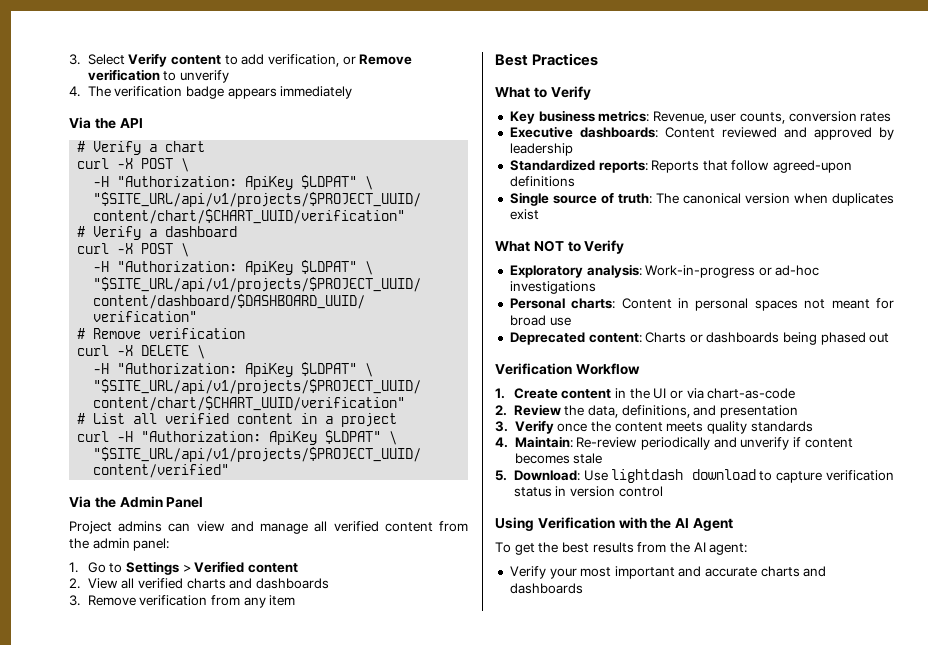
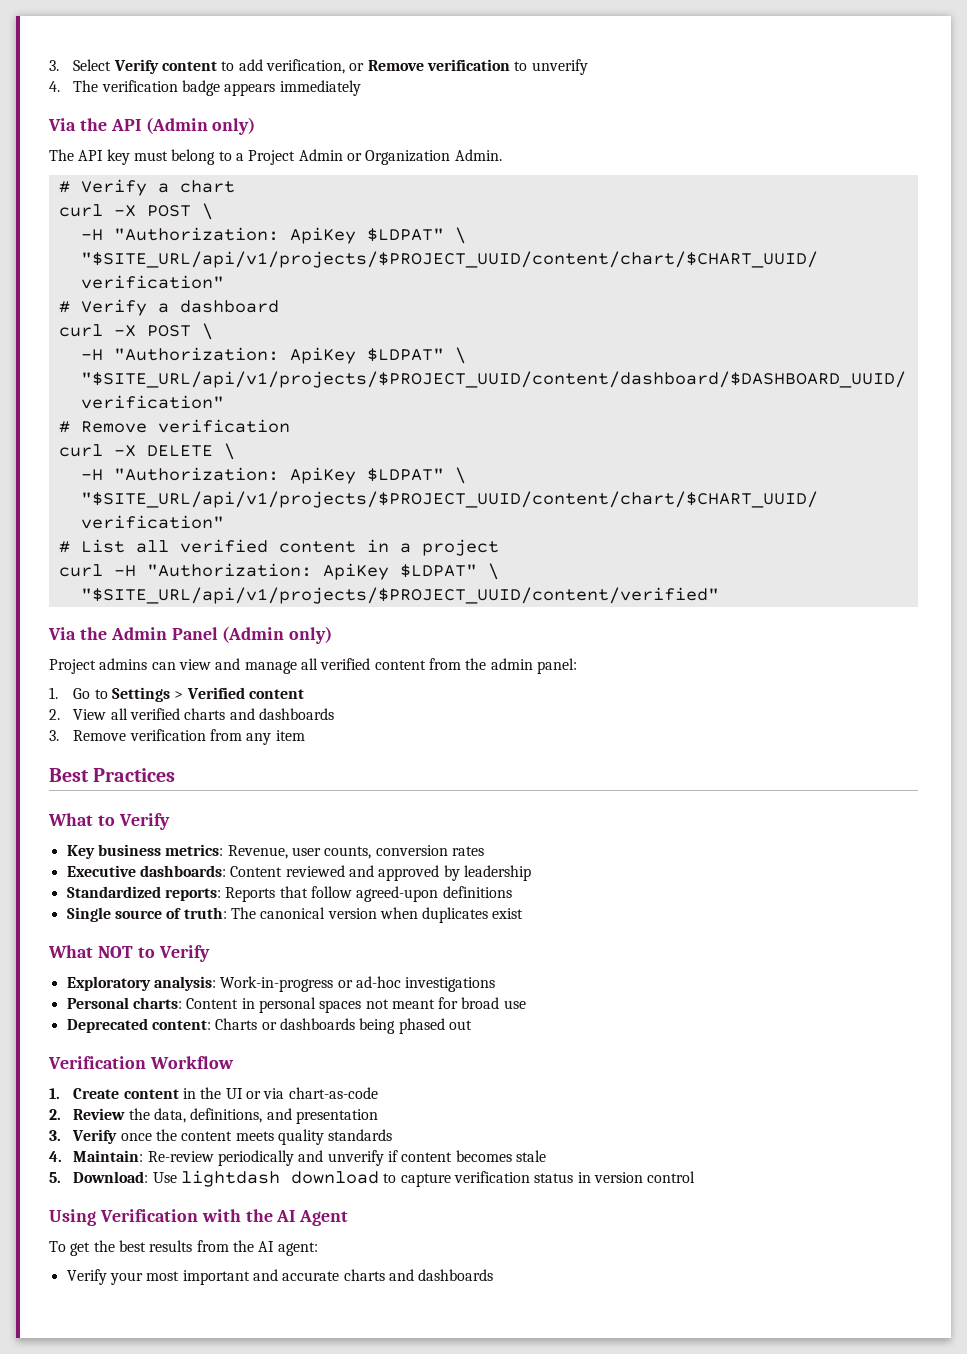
(143, 123) none -> [145,117,256,135] [49,149,502,165] (Admin only) // The API key must belong to a Project Admin or Organization Admin.
(204, 502) none -> [222,626,333,644] (Admin only)

